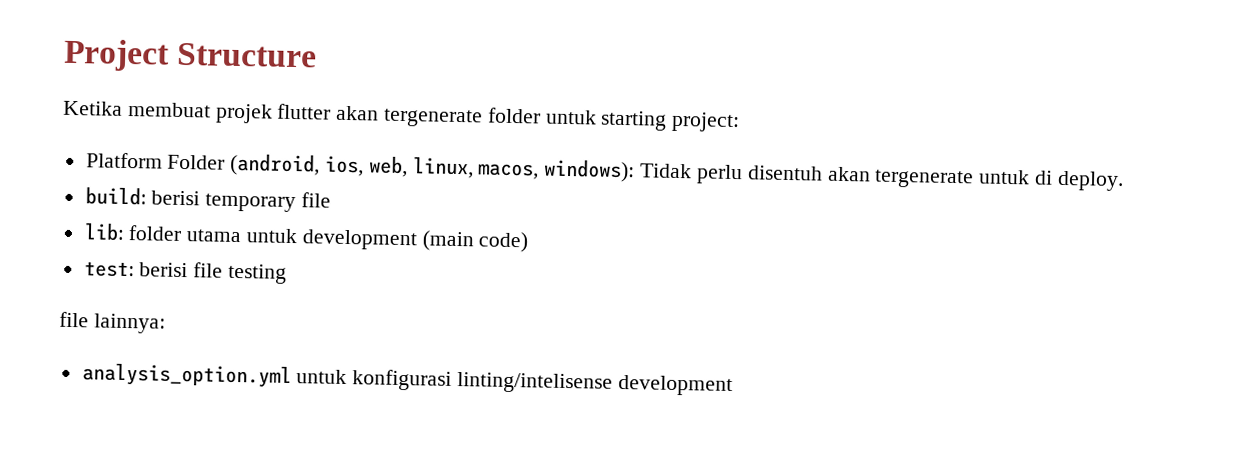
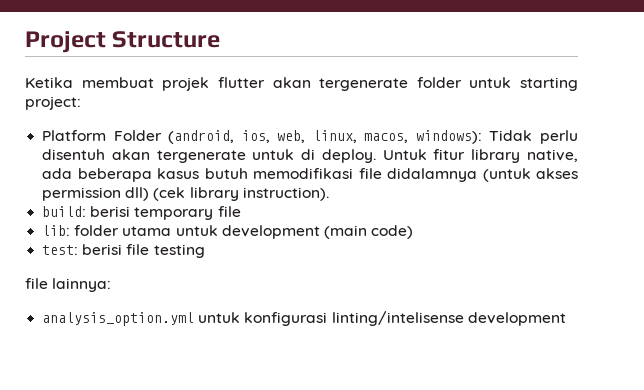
(1124, 181) none -> [382,149,579,163] [42,168,578,182] [42,187,329,201] Untuk fitur library native, ada beberapa kasus butuh memodifikasi file didalamnya (untuk akses permission dll) (cek library instruction).

